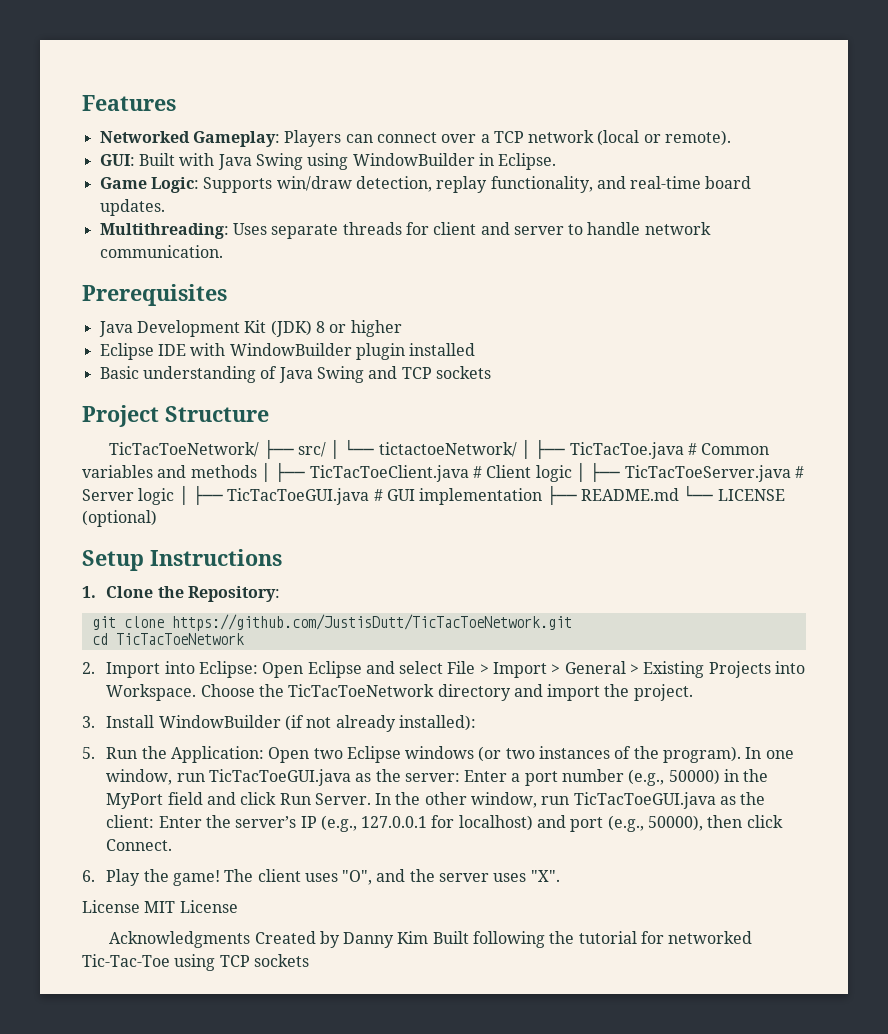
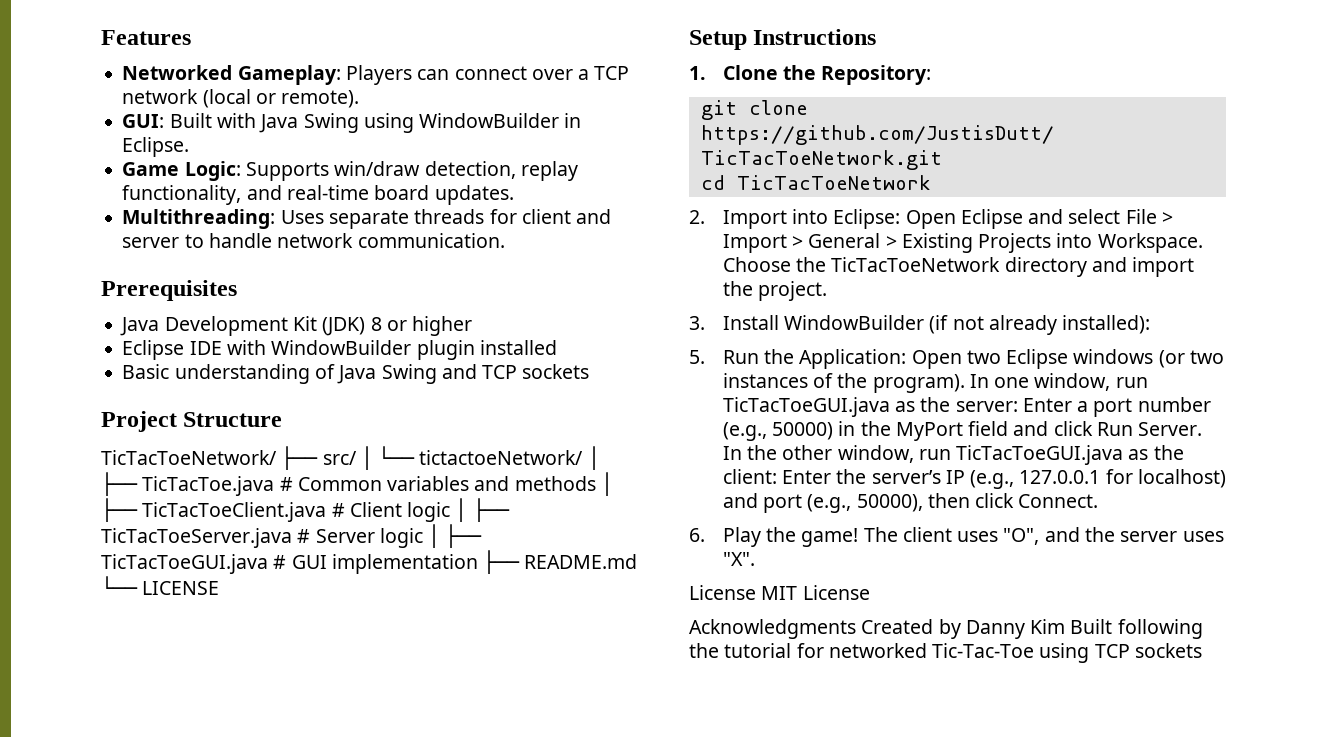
[82,510,157,527] (optional) -> (220, 588) none

